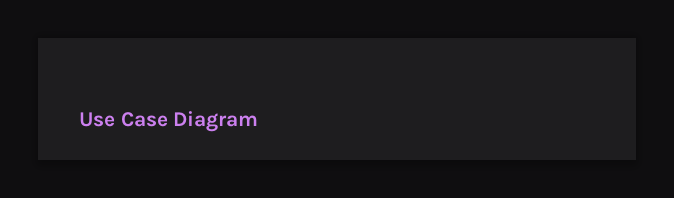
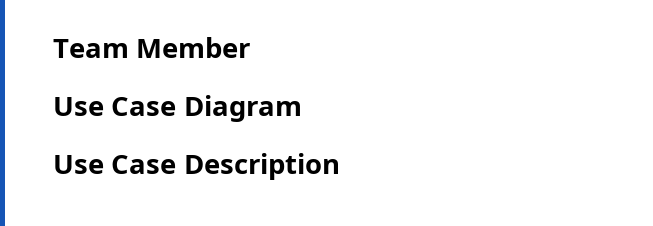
(79, 119) none -> [53,37,251,58] Team Member //
(259, 121) none -> [53,153,340,180] // Use Case Description

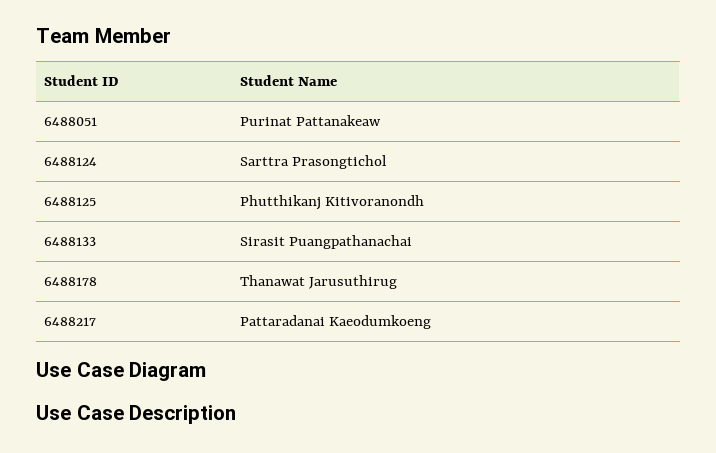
(251, 47) none -> [43,75,119,86] [239,75,338,86] [43,117,97,126] [239,115,382,126] [43,157,97,166] [239,155,388,169] [43,197,96,206] [239,195,425,210] [43,237,96,246] [239,235,413,249] [43,277,97,286] [239,275,398,289] [43,317,96,326] [239,315,432,329] // Student ID | Student Name // 6488051 | Purinat Pattanakeaw // 6488124 | Sarttra Prasongtichol // 6488125 | Phutthikanj Kitivoranondh // 6488133 | Sirasit Puangpathanachai // 6488178 | Thanawat Jarusuthirug // 6488217 | Pattaradanai Kaeodumkoeng

